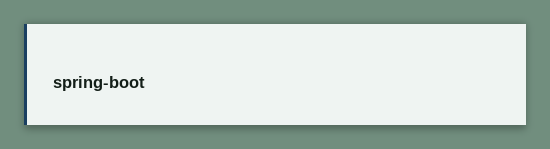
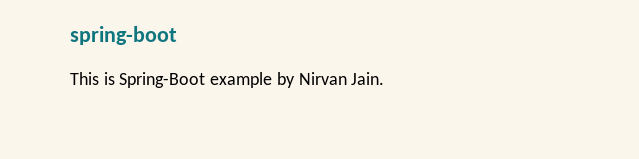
(145, 83) none -> [70,72,385,88] // This is Spring-Boot example by Nirvan Jain.

